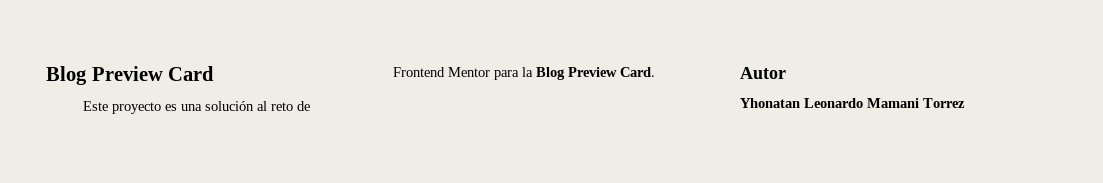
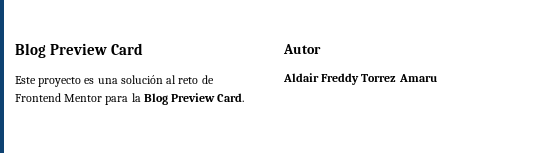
[740,98,965,108] Yhonatan Leonardo Mamani Torrez -> [283,73,437,85] Aldair Freddy Torrez Amaru

